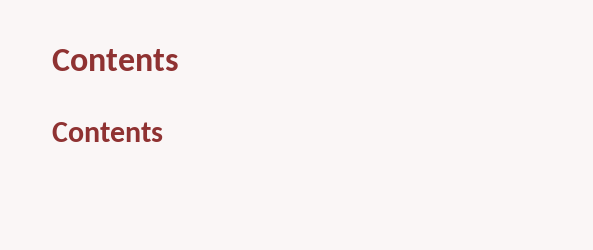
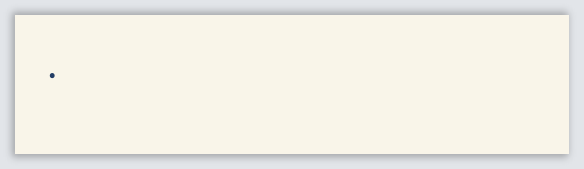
[52,49,179,71] [52,122,163,142] Contents // Contents -> [49,73,55,81] •

